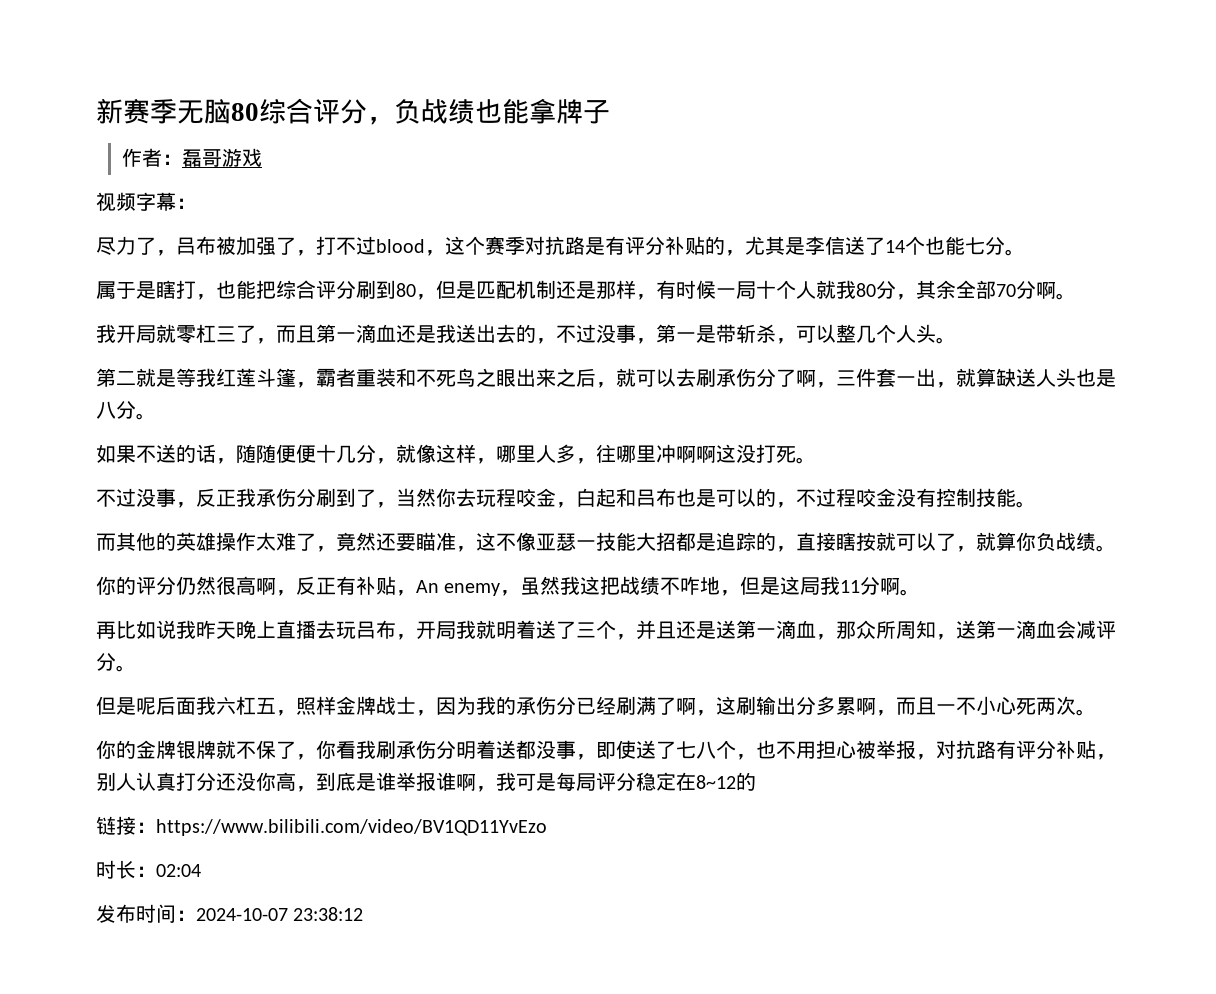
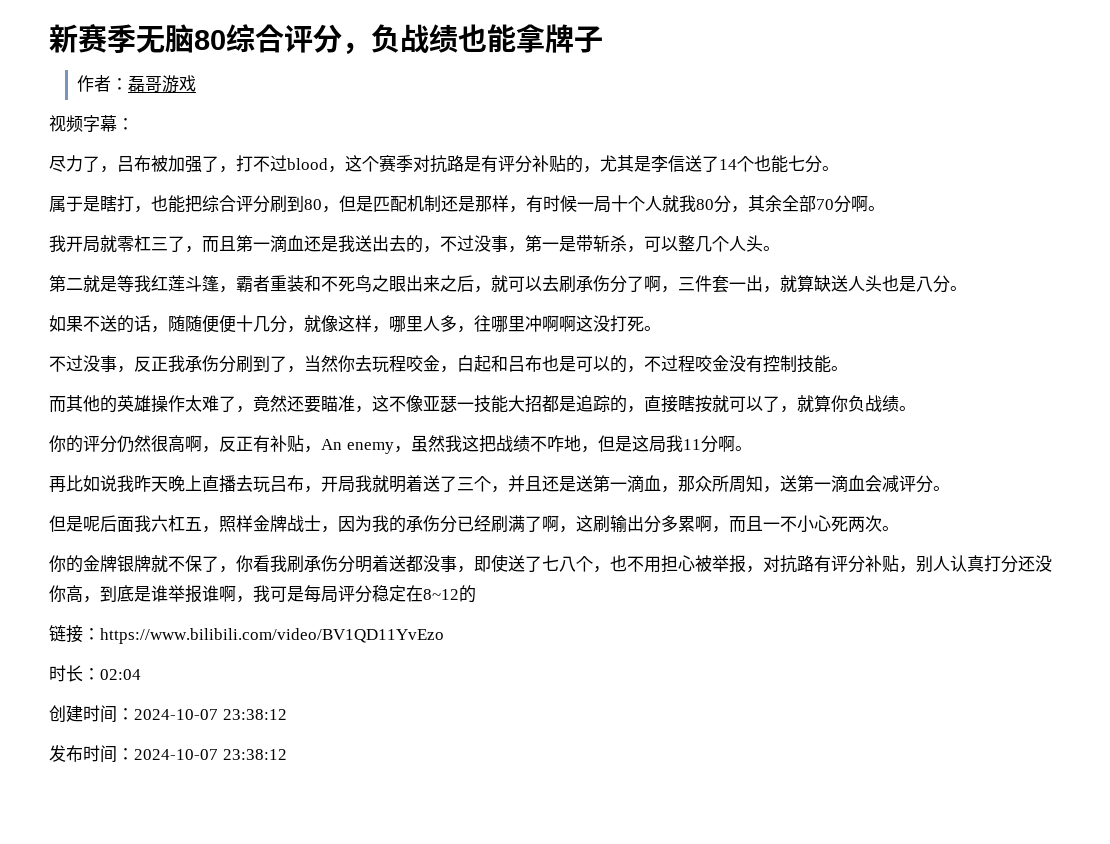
(201, 870) none -> [49,705,287,723] // 创建时间：2024-10-07 23:38:12

